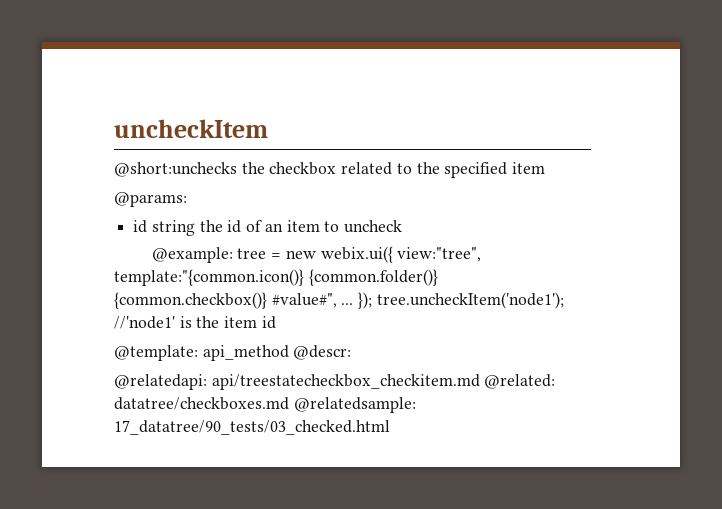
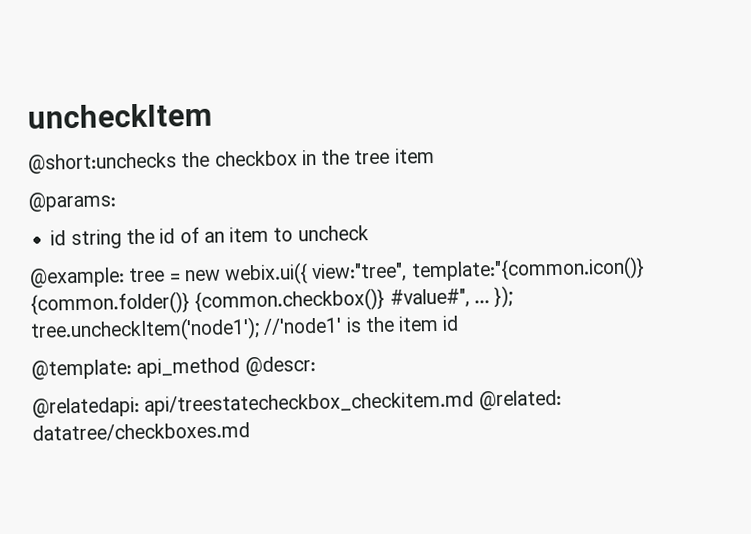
[341,162,508,178] related to the specified -> [301,149,391,166] in the tree
[293,397,416,413] [114,420,390,435] @relatedsample: 17_datatree/90_tests/03_checked.html -> (250, 432) none

